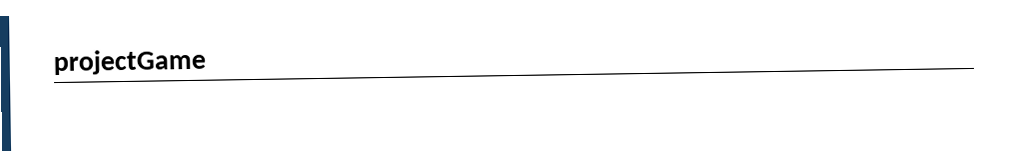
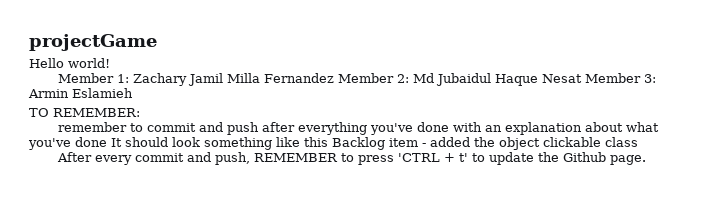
(206, 62) none -> [29,58,110,68] [57,73,656,86] [28,88,133,98] [29,108,140,117] [57,122,659,135] [28,137,638,150] [56,152,646,165] // Hello world! // Member 1: Zachary Jamil Milla Fernandez Member 2: Md Jubaidul Haque Nesat Member 3: Armin Eslamieh // TO REMEMBER: // remember to commit and push after everything you've done with an explanation about what you've done It should look something like this Backlog item - added the object clickable class // After every commit and push, REMEMBER to press 'CTRL + t' to update the Github page.

